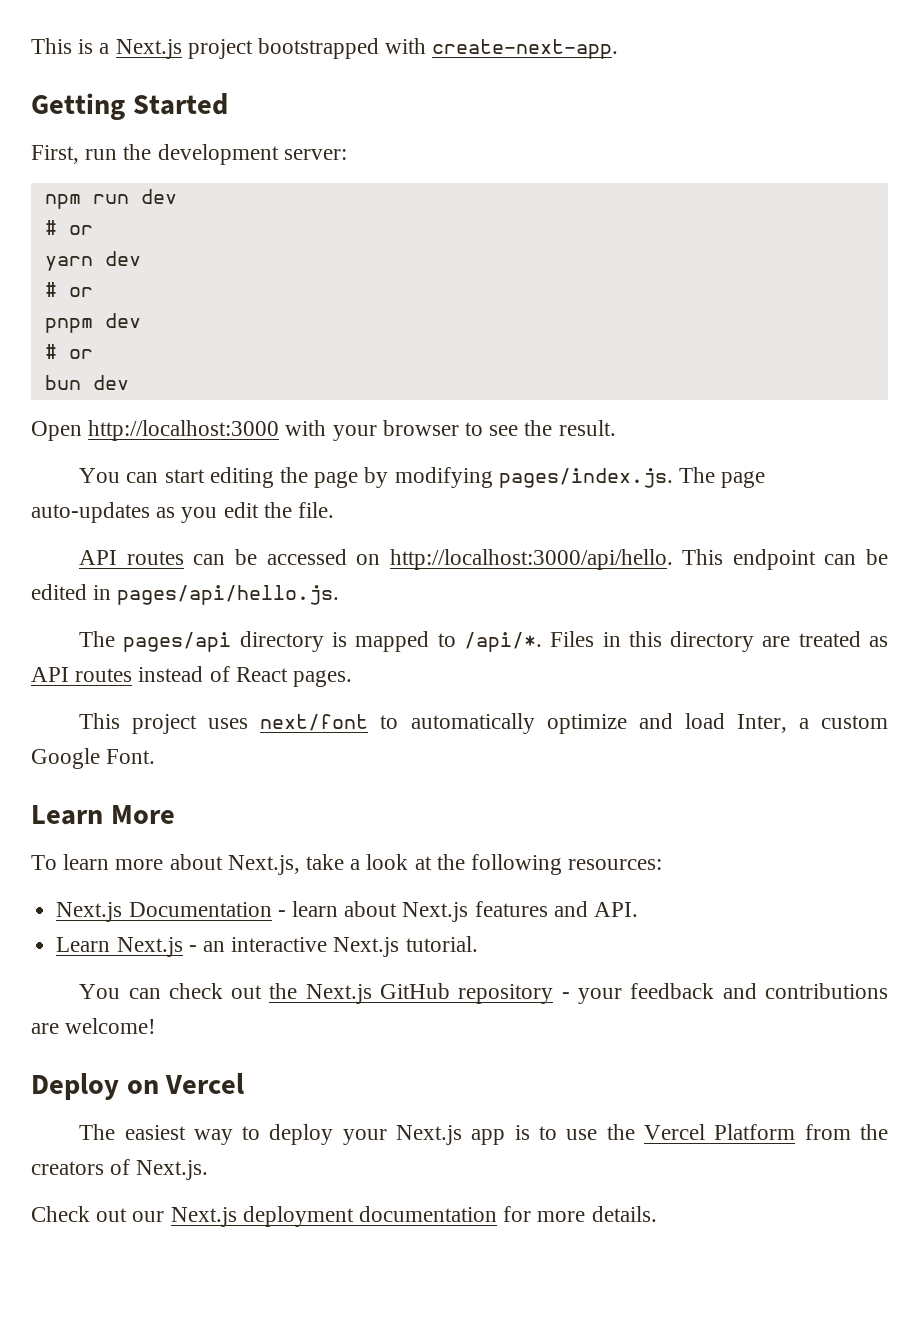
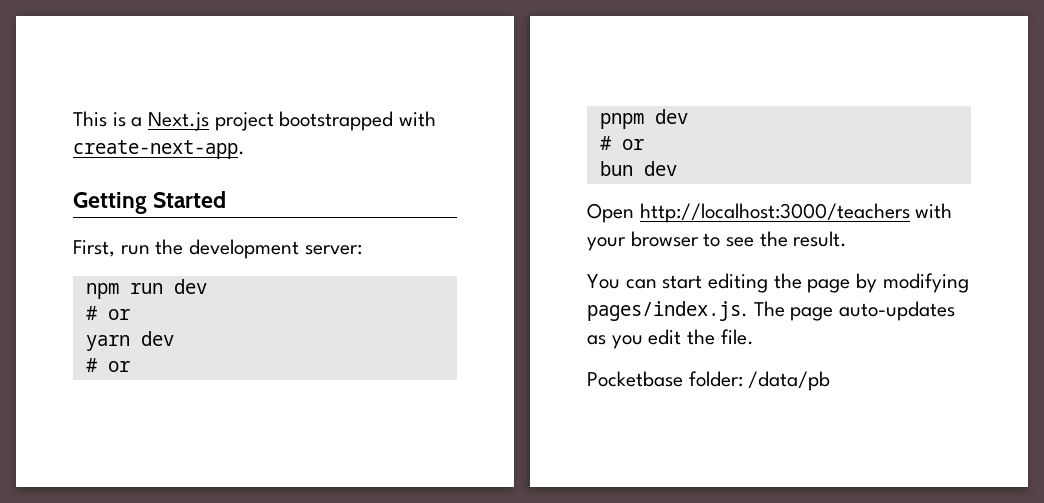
[88,420,280,441] http://localhost:3000 -> [639,203,910,223] http://localhost:3000/teachers
[79,549,889,570] [31,584,340,605] [79,631,888,652] [31,666,353,687] [79,713,888,734] [31,748,156,769] [31,805,175,825] [31,854,663,875] [56,901,638,922] [56,936,478,957] [79,983,889,1004] [31,1018,157,1034] [31,1073,245,1100] [79,1124,888,1145] [31,1159,209,1180] [31,1206,657,1227] API routes can be accessed on http://localhost:3000/api/hello. This endpoint can be edited in pages/api/hello.js. // The pages/api directory is mapped to /api/*. Files in this directory are treated as API routes instead of React pages. // This project uses next/font to automatically optimize and load Inter, a custom Google Font. // Learn More // To learn more about Next.js, take a look at the following resources: // Next.js Documentation - learn about Next.js features and API. // Learn Next.js - an interactive Next.js tutorial. // You can check out the Next.js GitHub repository - your feedback and contributions are welcome! // Deploy on Vercel // The easiest way to deploy your Next.js app is to use the Vercel Platform from the creators of Next.js. // Check out our Next.js deployment documentation for more details. -> [587,371,831,391] Pocketbase folder: /data/pb

